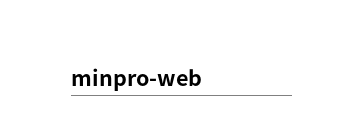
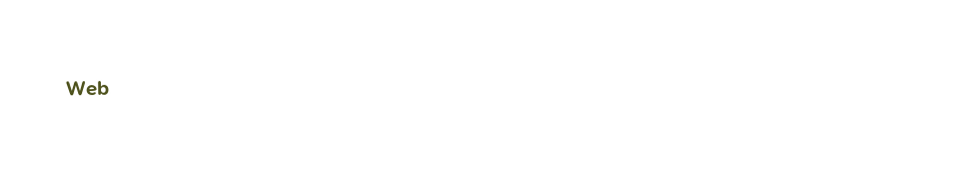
[71,68,202,91] minpro-web -> [65,79,110,97] Web

